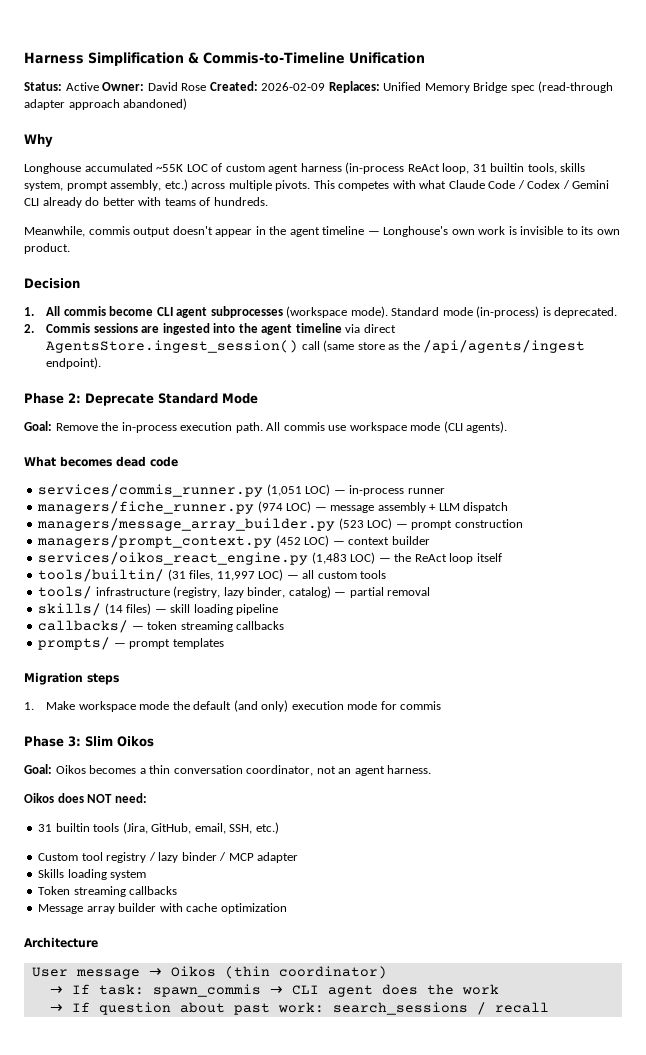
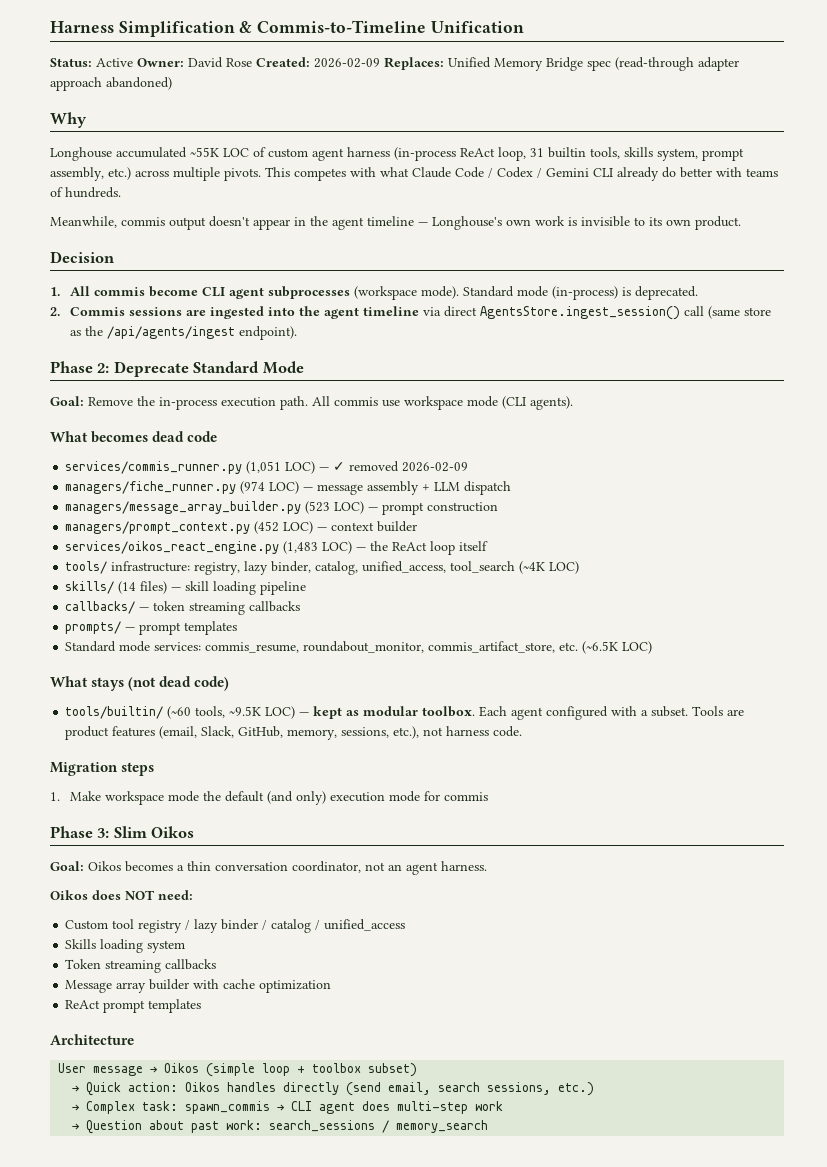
[349,485,445,496] in-process runner -> [333,461,469,472] ✓ removed 2026-02-09
[38,569,387,582] [38,586,431,599] tools/builtin/ (31 files, 11,997 LOC) — all custom tools // tools/ infrastructure (registry, lazy binder, catalog) — partial removal -> [65,561,580,575] tools/ infrastructure: registry, lazy binder, catalog, unified_access, tool_search (~4K LOC)
(224, 643) none -> [65,641,653,654] [50,676,230,691] [65,706,745,720] [65,726,523,740] // Standard mode services: commis_resume, roundabout_monitor, commis_artifact_store, etc. (~6.5K LOC) // What stays (not dead code) // tools/builtin/ (~60 tools, ~9.5K LOC) — kept as modular toolbox. Each agent configured with a subset. Tools are product features (email, Slack, GitHub, memory, sessions, etc.), not harness code.
[38,822,279,834] // 31 builtin tools (Jira, GitHub, email, SSH, etc.) -> (193, 895) none
[228,852,299,863] MCP adapter -> [271,919,406,933] catalog / unified_access
(287, 908) none -> [65,999,202,1013] // ReAct prompt templates
[224,966,387,979] [49,984,90,994] (thin coordinator) // → If -> [206,1063,418,1077] [72,1082,595,1096] [72,1101,136,1114] (simple loop + toolbox subset) // → Quick action: Oikos handles directly (send email, search sessions, etc.) // → Complex
[426,984,454,995] the -> [397,1101,469,1114] multi-step
[71,1002,171,1015] If question -> [86,1120,143,1134] Question
[494,1002,549,1013] recall -> [396,1120,489,1133] memory_search

